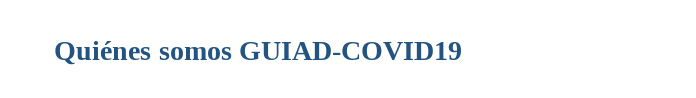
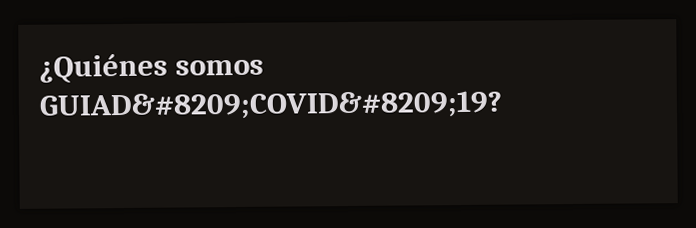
[54,41,463,65] Quiénes somos GUIAD-COVID19 -> [39,53,265,84] [39,90,503,121] ¿Quiénes somos GUIAD&#8209;COVID&#8209;19?

